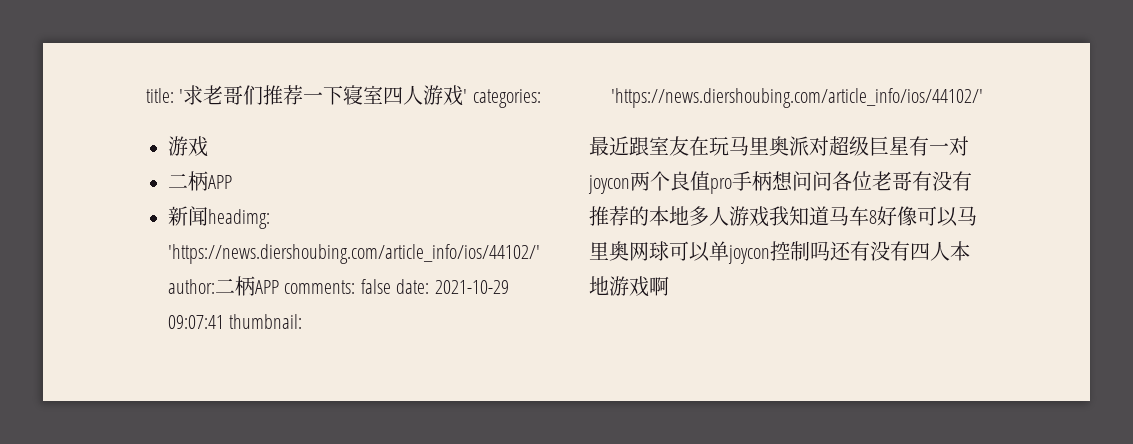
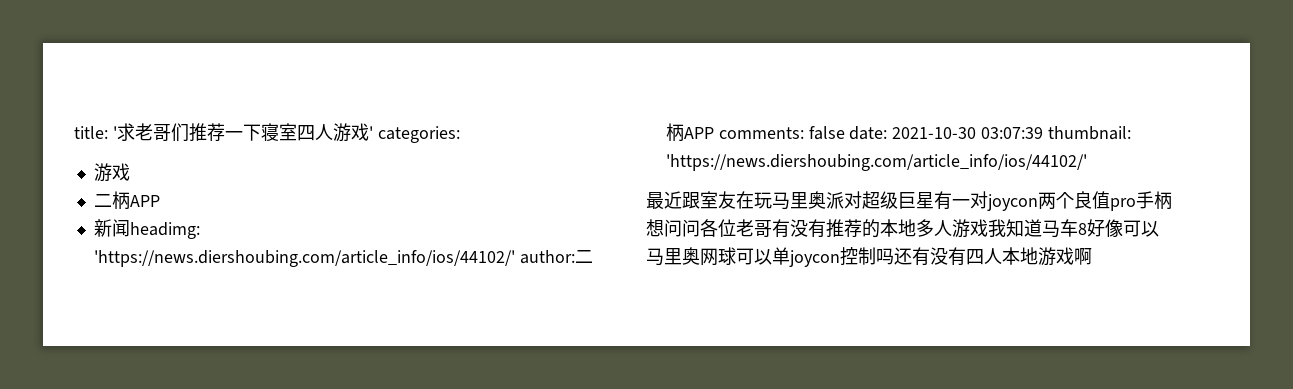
[434,280,509,294] [168,315,224,329] 2021-10-29 09:07:41 -> [892,127,1044,139] 2021-10-30 03:07:39

